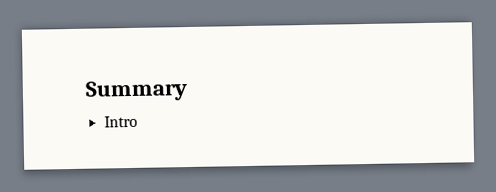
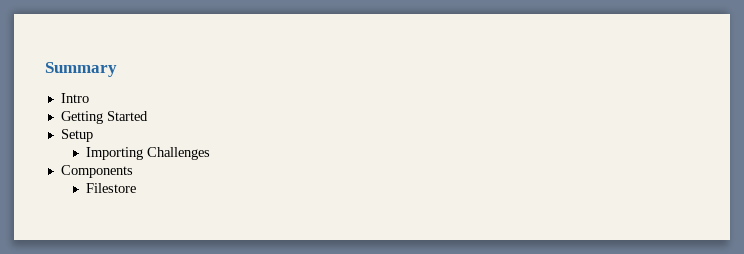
(138, 121) none -> [60,111,148,124] [60,129,93,142] [85,147,210,160] [60,165,133,178] [85,183,136,193] // Getting Started // Setup // Importing Challenges // Components // Filestore

